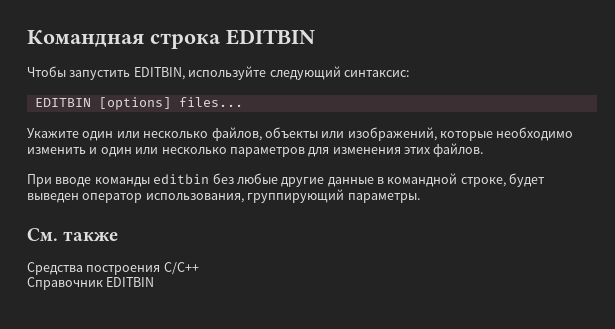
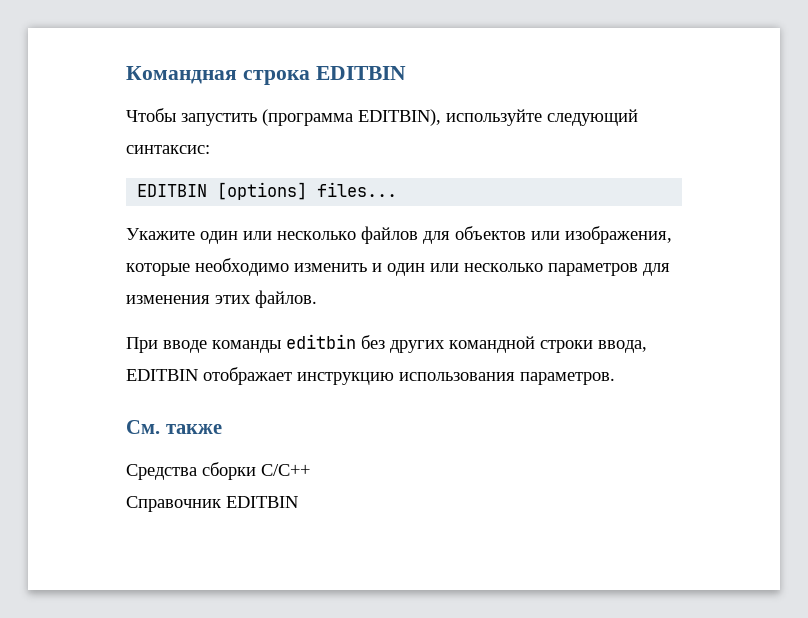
[133,67,185,80] EDITBIN, -> [262,109,441,126] (программа EDITBIN),
[211,127,437,141] файлов, объекты или изображений, -> [361,226,672,244] файлов для объектов или изображения,
[236,173,546,187] [27,189,420,203] любые другие данные в командной строке, будет выведен оператор использования, группирующий параметры. -> [390,336,647,353] [126,367,615,385] других командной строки ввода, EDITBIN отображает инструкцию использования параметров.
[86,265,161,275] построения -> [202,462,256,480] сборки

